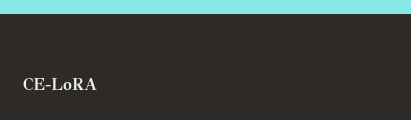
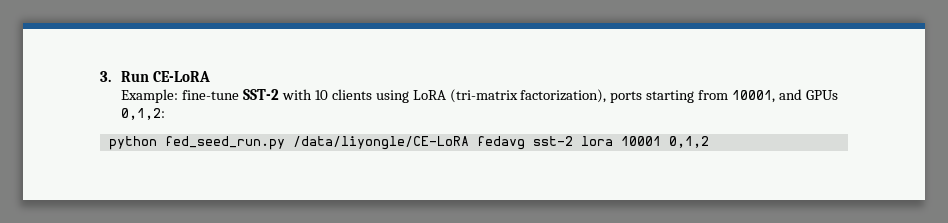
(23, 84) none -> [100,71,150,82] 3. Run
(97, 84) none -> [121,89,838,103] [121,108,166,120] [108,136,709,150] // Example: fine-tune SST-2 with 10 clients using LoRA (tri-matrix factorization), ports starting from 10001, and GPUs 0,1,2: // python fed_seed_run.py /data/liyongle/CE-LoRA fedavg sst-2 lora 10001 0,1,2

